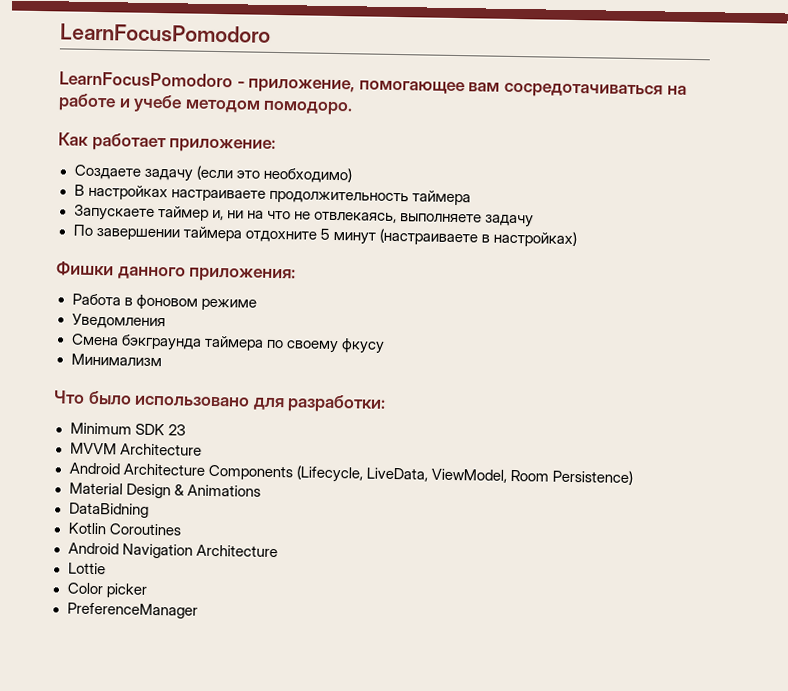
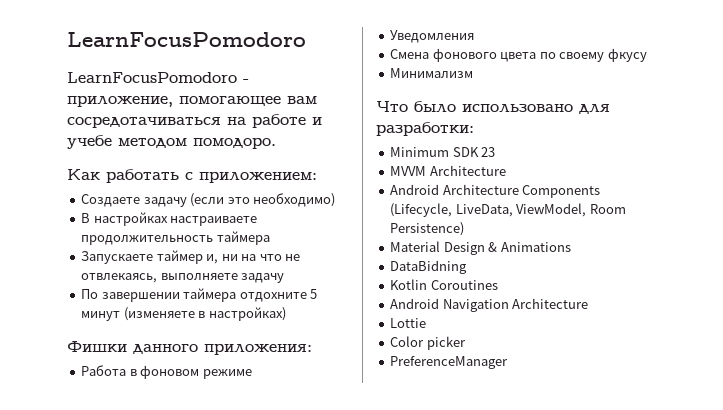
[91,132,277,153] работает приложение: -> [106,169,317,183] работать с приложением:
[378,228,478,246] (настраиваете -> [123,307,195,321] (изменяете
[120,334,264,351] бэкграунда таймера -> [432,48,537,62] фонового цвета

